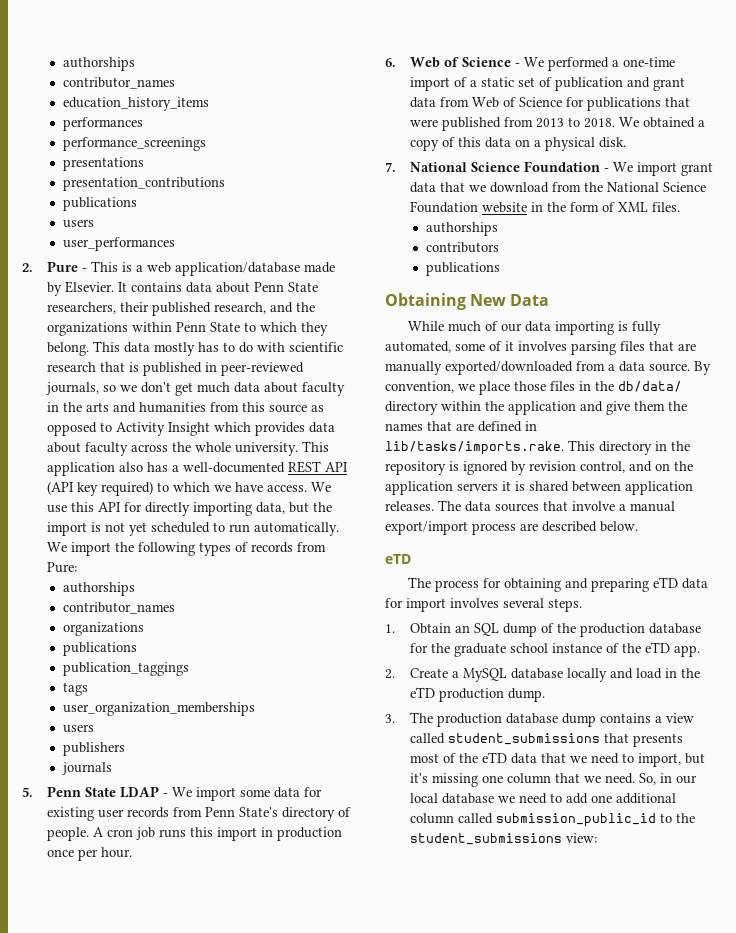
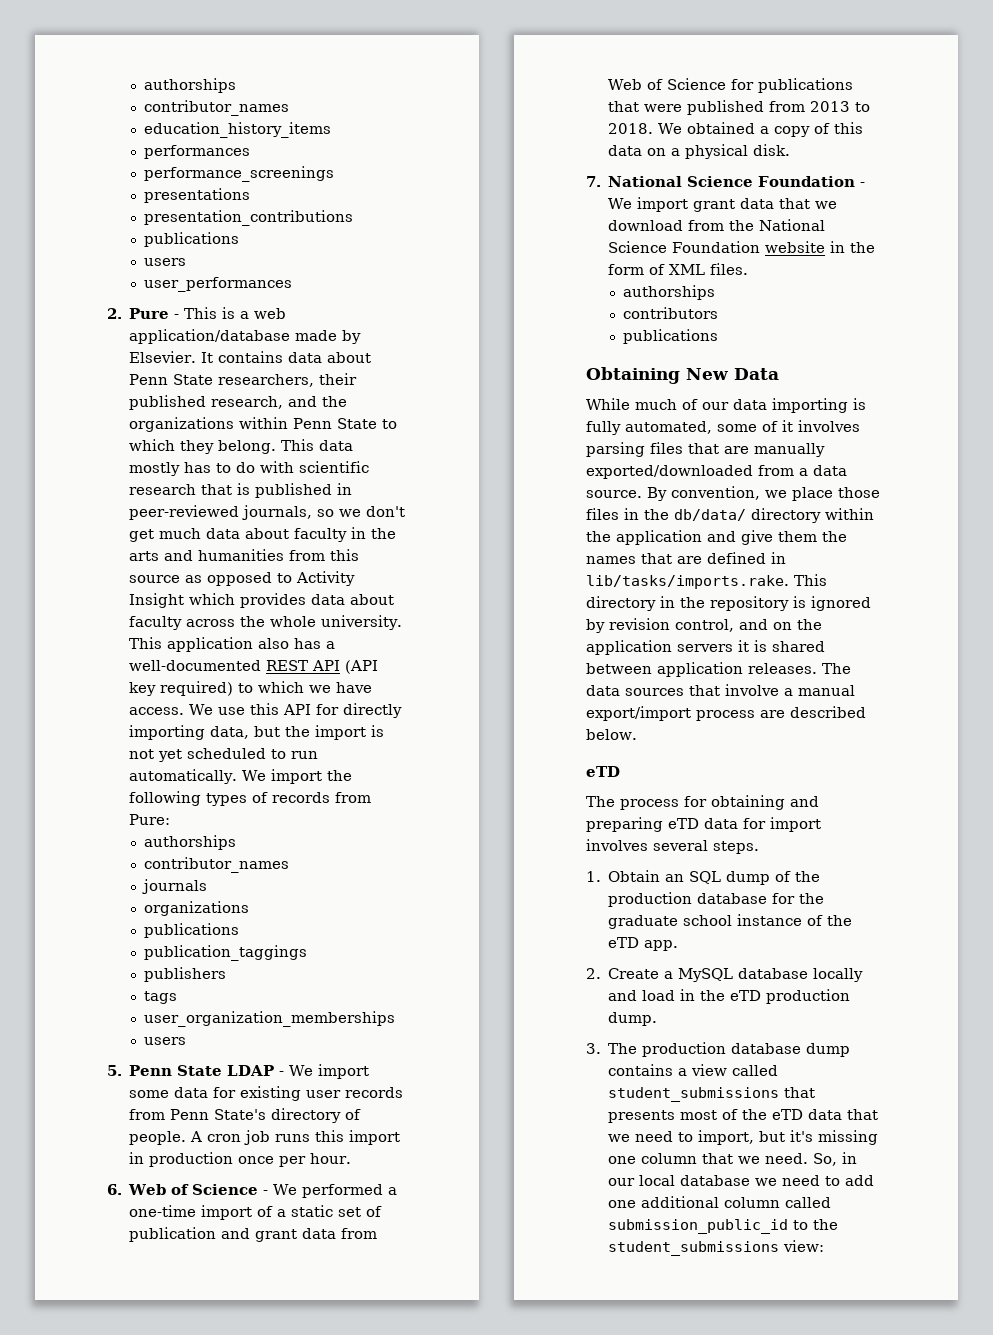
(175, 608) none -> [142,879,208,894] // journals
(189, 669) none -> [144,967,227,982] // publishers
[62,742,125,756] [61,762,112,775] // publishers // journals -> (187, 1041) none

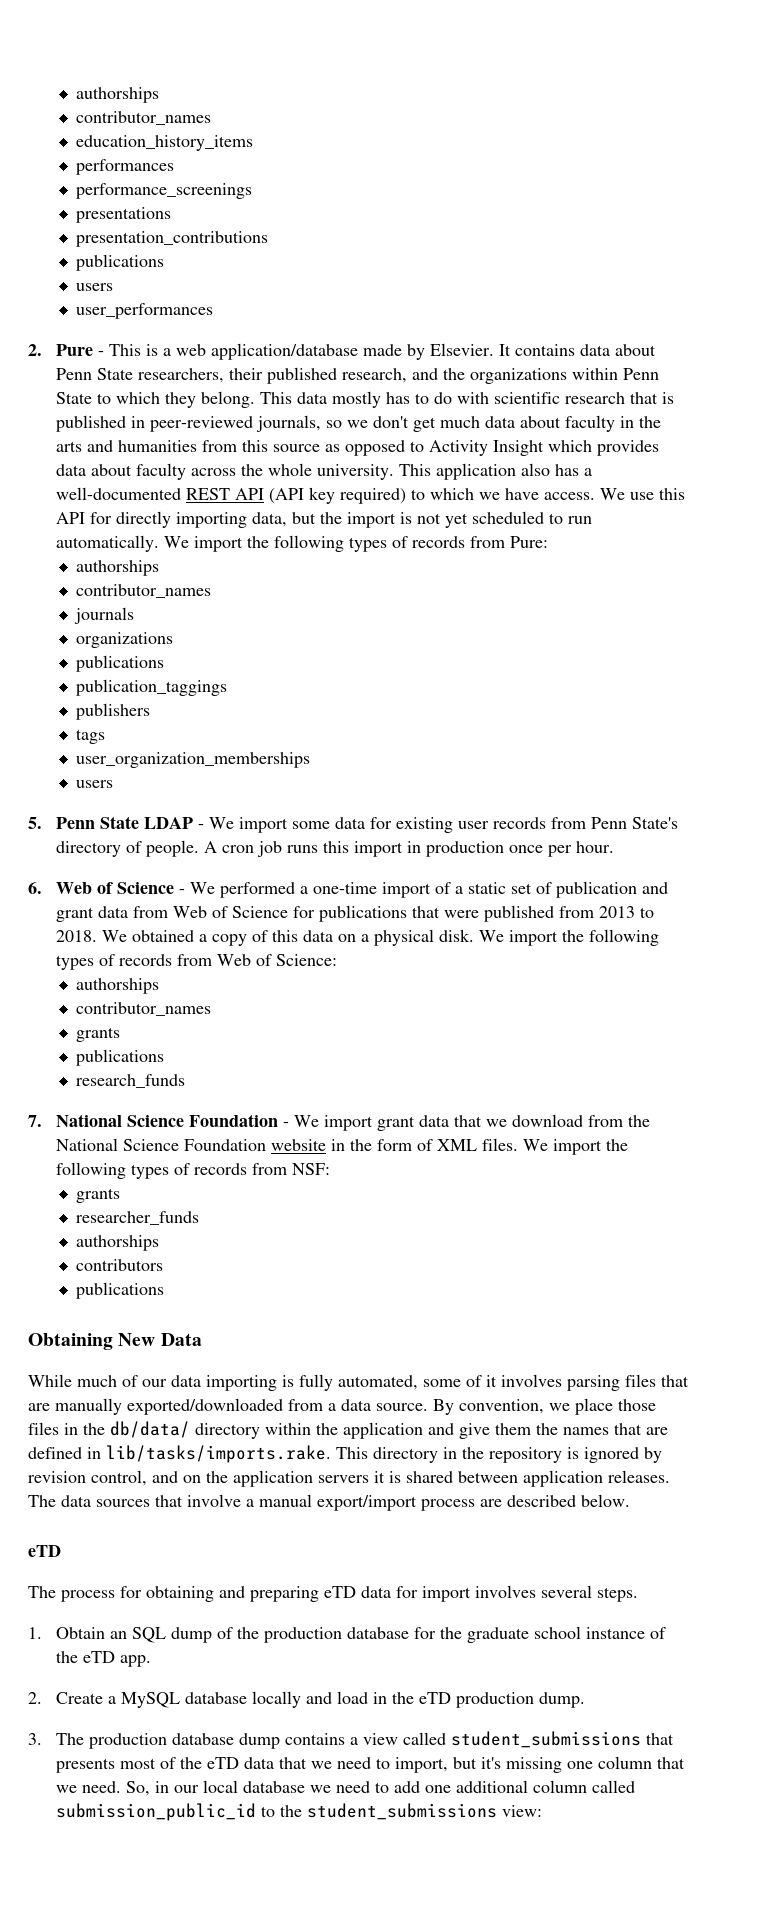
(791, 150) none -> [479,929,660,946] [56,954,338,970] [76,978,160,994] [76,1002,212,1016] [76,1027,121,1042] [76,1049,165,1066] [76,1074,186,1088] We import the following types of records from Web of Science: // authorships // contributor_names // grants // publications // research_funds
(749, 269) none -> [523,1139,629,1155] [56,1162,331,1179] [76,1188,121,1203] [76,1211,200,1225] We import the following types of records from NSF: // grants // researcher_funds

